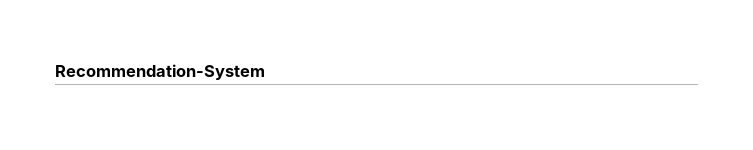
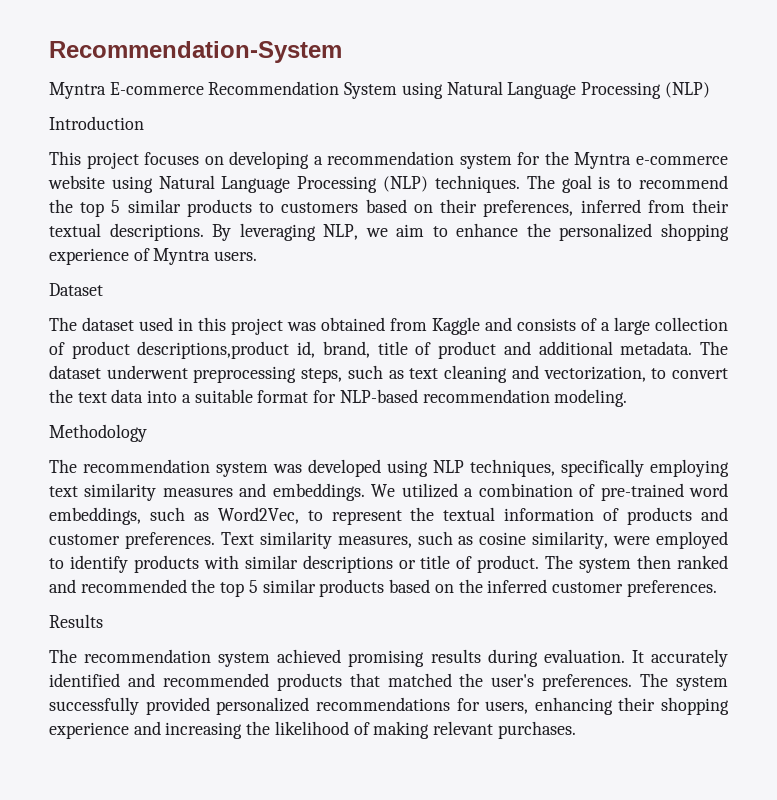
(265, 72) none -> [49,81,710,99] [49,116,144,130] [49,151,728,169] [48,175,729,193] [49,199,730,217] [49,223,729,241] [49,248,258,265] [49,283,103,296] [49,317,728,335] [49,341,729,359] [49,365,729,383] [49,389,628,407] [49,424,147,442] [49,459,729,477] [49,483,728,501] [49,507,728,525] [49,531,728,549] [49,555,728,573] [49,579,717,597] [49,614,103,628] [49,649,728,667] [49,673,728,691] [49,697,729,715] [49,721,576,739] // Myntra E-commerce Recommendation System using Natural Language Processing (NLP) // Introduction // This project focuses on developing a recommendation system for the Myntra e-commerce website using Natural Language Processing (NLP) techniques. The goal is to recommend the top 5 similar products to customers based on their preferences, inferred from their textual descriptions. By leveraging NLP, we aim to enhance the personalized shopping experience of Myntra users. // Dataset // The dataset used in this project was obtained from Kaggle and consists of a large collection of product descriptions,product id, brand, title of product and additional metadata. The dataset underwent preprocessing steps, such as text cleaning and vectorization, to convert the text data into a suitable format for NLP-based recommendation modeling. // Methodology // The recommendation system was developed using NLP techniques, specifically employing text similarity measures and embeddings. We utilized a combination of pre-trained word embeddings, such as Word2Vec, to represent the textual information of products and customer preferences. Text similarity measures, such as cosine similarity, were employed to identify products with similar descriptions or title of product. The system then ranked and recommended the top 5 similar products based on the inferred customer preferences. // Results // The recommendation system achieved promising results during evaluation. It accurately identified and recommended products that matched the user's preferences. The system successfully provided personalized recommendations for users, enhancing their shopping experience and increasing the likelihood of making relevant purchases.

